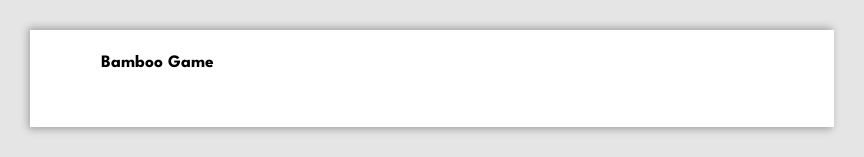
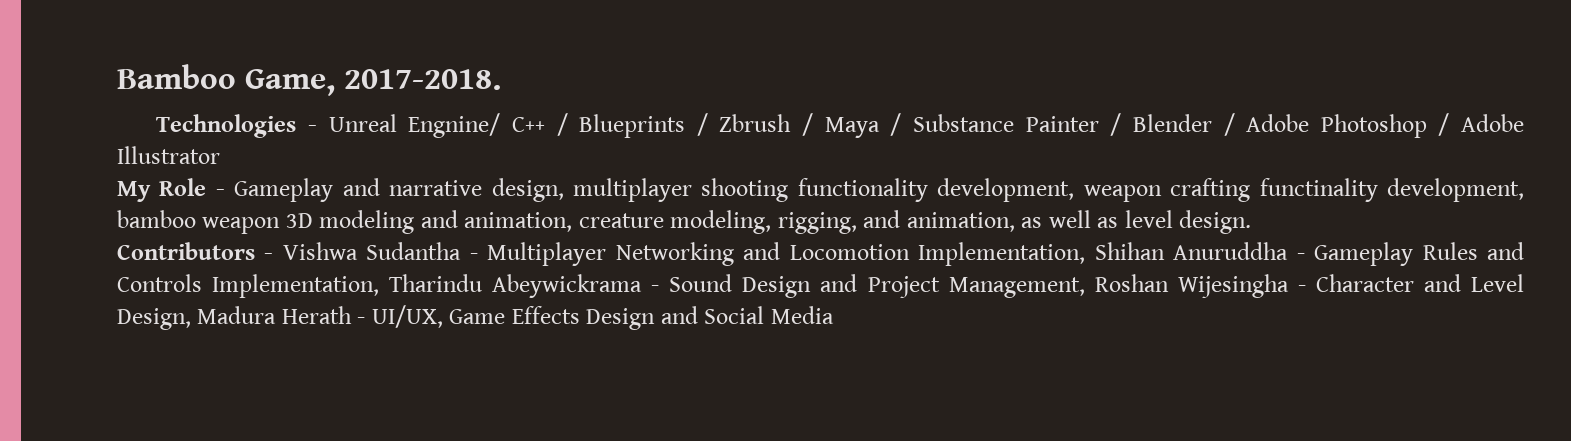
[168,55,214,68] Game -> [245,69,501,96] [156,113,1524,138] [117,146,220,164] [117,178,1524,202] [117,210,1252,234] [117,242,1525,266] [117,274,1524,298] [117,305,834,330] Game, 2017-2018. // Technologies - Unreal Engnine/ C++ / Blueprints / Zbrush / Maya / Substance Painter / Blender / Adobe Photoshop / Adobe Illustrator // My Role - Gameplay and narrative design, multiplayer shooting functionality development, weapon crafting functinality development, bamboo weapon 3D modeling and animation, creature modeling, rigging, and animation, as well as level design. // Contributors - Vishwa Sudantha - Multiplayer Networking and Locomotion Implementation, Shihan Anuruddha - Gameplay Rules and Controls Implementation, Tharindu Abeywickrama - Sound Design and Project Management, Roshan Wijesingha - Character and Level Design, Madura Herath - UI/UX, Game Effects Design and Social Media

